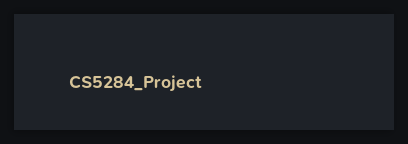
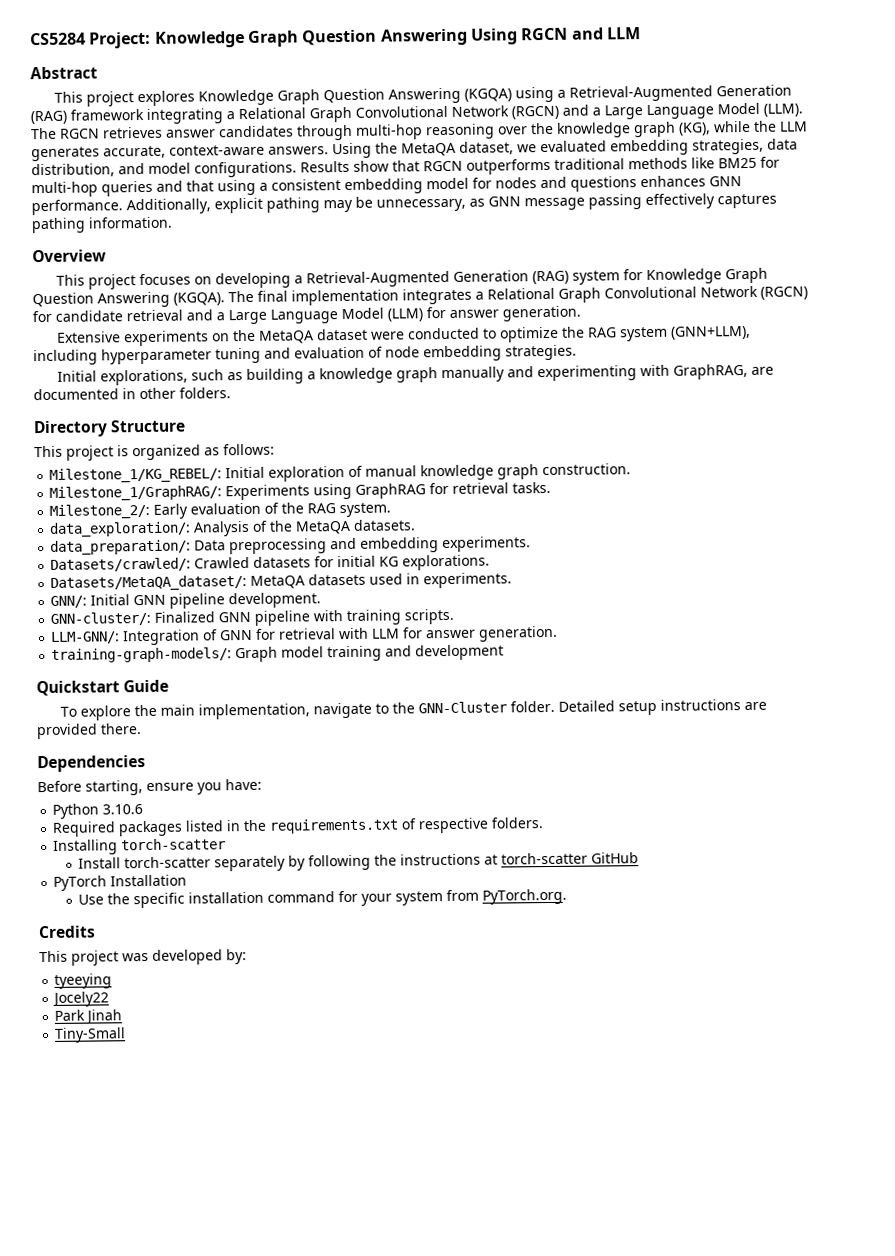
[69,75,202,92] CS5284_Project -> [30,27,641,49] [30,66,98,80] [54,84,793,107] [30,102,803,125] [31,120,808,141] [31,138,798,162] [31,156,780,178] [31,175,742,198] [31,193,777,216] [31,216,173,234] [32,249,107,263] [56,267,769,290] [32,285,808,308] [32,305,581,325] [57,325,752,347] [33,344,577,366] [57,363,775,386] [33,387,231,401] [33,419,187,438] [34,443,275,461] [49,463,632,483] [49,481,552,501] [49,502,392,519] [49,519,417,537] [50,536,532,555] [50,554,491,572] [50,572,513,591] [50,592,322,609] [50,608,455,626] [51,625,559,646] [51,644,505,663] [36,679,170,697] [60,699,768,721] [36,723,142,740] [37,755,146,773] [37,778,262,796] [52,803,144,819] [52,817,544,837] [53,838,227,855] [78,852,640,872] [53,874,188,891] [78,888,568,909] [38,925,96,939] [39,949,247,966] [54,973,113,989] [52,991,110,1007] [54,1009,123,1025] [54,1027,127,1043] CS5284 Project: Knowledge Graph Question Answering Using RGCN and LLM // Abstract // This project explores Knowledge Graph Question Answering (KGQA) using a Retrieval-Augmented Generation (RAG) framework integrating a Relational Graph Convolutional Network (RGCN) and a Large Language Model (LLM). The RGCN retrieves answer candidates through multi-hop reasoning over the knowledge graph (KG), while the LLM generates accurate, context-aware answers. Using the MetaQA dataset, we evaluated embedding strategies, data distribution, and model configurations. Results show that RGCN outperforms traditional methods like BM25 for multi-hop queries and that using a consistent embedding model for nodes and questions enhances GNN performance. Additionally, explicit pathing may be unnecessary, as GNN message passing effectively captures pathing information. // Overview // This project focuses on developing a Retrieval-Augmented Generation (RAG) system for Knowledge Graph Question Answering (KGQA). The final implementation integrates a Relational Graph Convolutional Network (RGCN) for candidate retrieval and a Large Language Model (LLM) for answer generation. // Extensive experiments on the MetaQA dataset were conducted to optimize the RAG system (GNN+LLM), including hyperparameter tuning and evaluation of node embedding strategies. // Initial explorations, such as building a knowledge graph manually and experimenting with GraphRAG, are documented in other folders. // Directory Structure // This project is organized as follows: // Milestone_1/KG_REBEL/: Initial exploration of manual knowledge graph construction. // Milestone_1/GraphRAG/: Experiments using GraphRAG for retrieval tasks. // Milestone_2/: Early evaluation of the RAG system. // data_exploration/: Analysis of the MetaQA datasets. // data_preparation/: Data preprocessing and embedding experiments. // Datasets/crawled/: Crawled datasets for initial KG explorations. // Datasets/MetaQA_dataset/: MetaQA datasets used in experiments. // GNN/: Initial GNN pipeline development. // GNN-cluster/: Finalized GNN pipeline with training scripts. // LLM-GNN/: Integration of GNN for retrieval with LLM for answer generation. // training-graph-models/: Graph model training and development // Quickstart Guide // To explore the main implementation, navigate to the GNN-Cluster folder. Detailed setup instructions are provided there. // Dependencies // Before starting, ensure you have: // Python 3.10.6 // Required packages listed in the requirements.txt of respective folders. // Installing torch-scatter // Install torch-scatter separately by following the instructions at torch-scatter GitHub // PyTorch Installation // Use the specific installation command for your system from PyTorch.org. // Credits // This project was developed by: // tyeeying // Jocely22 // Park Jinah // Tiny-Small

